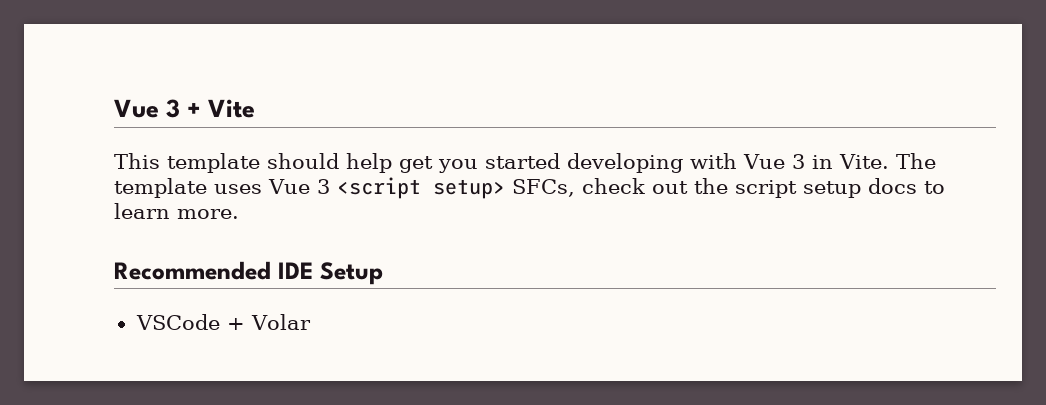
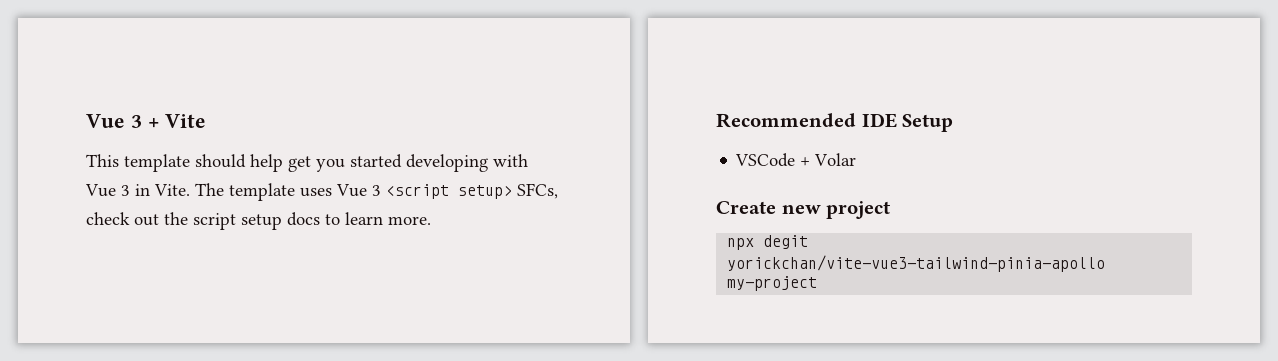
(311, 322) none -> [716,201,891,219] [727,235,809,250] [727,255,1106,272] [727,276,818,291] // Create new project // npx degit yorickchan/vite-vue3-tailwind-pinia-apollo my-project

